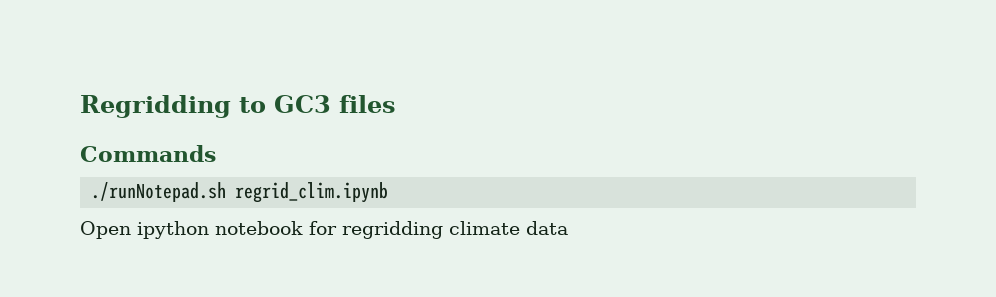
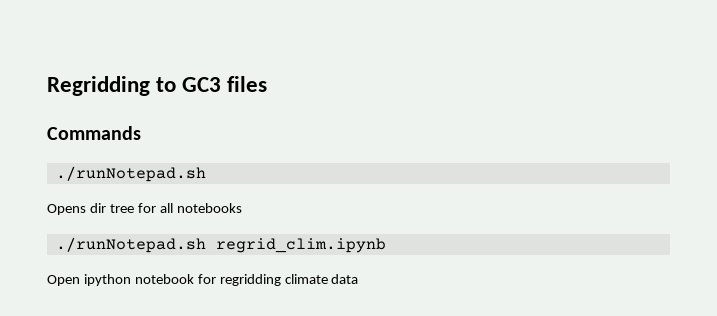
(227, 192) none -> [47,203,242,215] [55,237,206,253] // Opens dir tree for all notebooks // ./runNotepad.sh

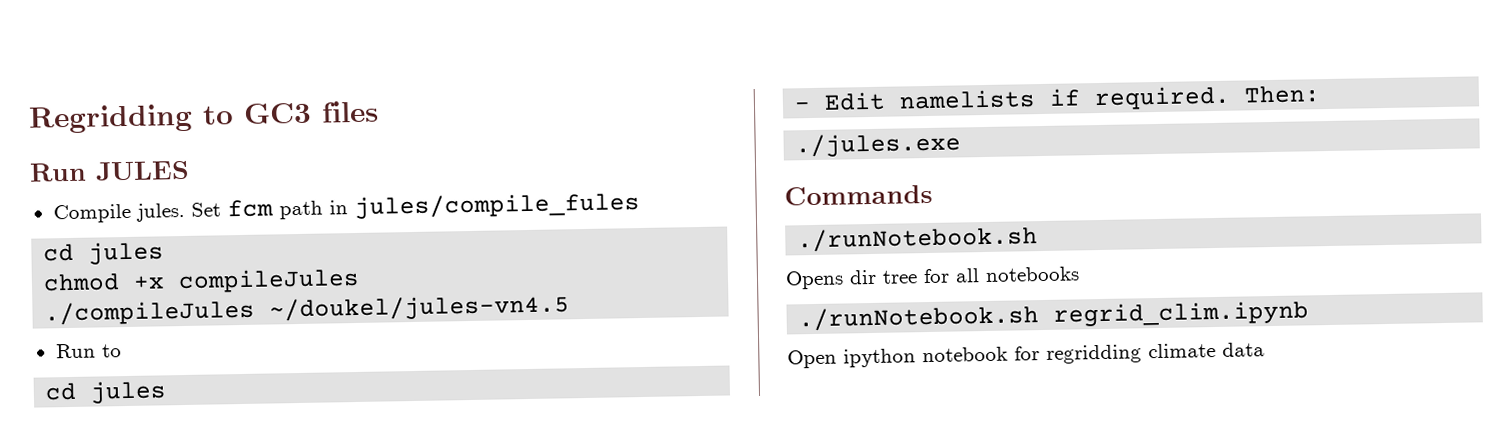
(268, 84) none -> [29,160,190,182] [52,192,640,224] [43,241,165,265] [43,267,361,294] [44,294,571,326] [55,343,122,359] [45,380,168,404] [794,85,1321,111] [795,132,962,158] // Run JULES // Compile jules. Set fcm path in jules/compile_fules // cd jules // chmod +x compileJules // ./compileJules ~/doukel/jules-vn4.5 // Run to // cd jules // - Edit namelists if required. Then: // ./jules.exe
[55,166,206,182] ./runNotepad.sh -> [797,226,1039,253] ./runNotebook.sh
[55,237,206,253] ./runNotepad.sh -> [798,305,1040,332] ./runNotebook.sh

